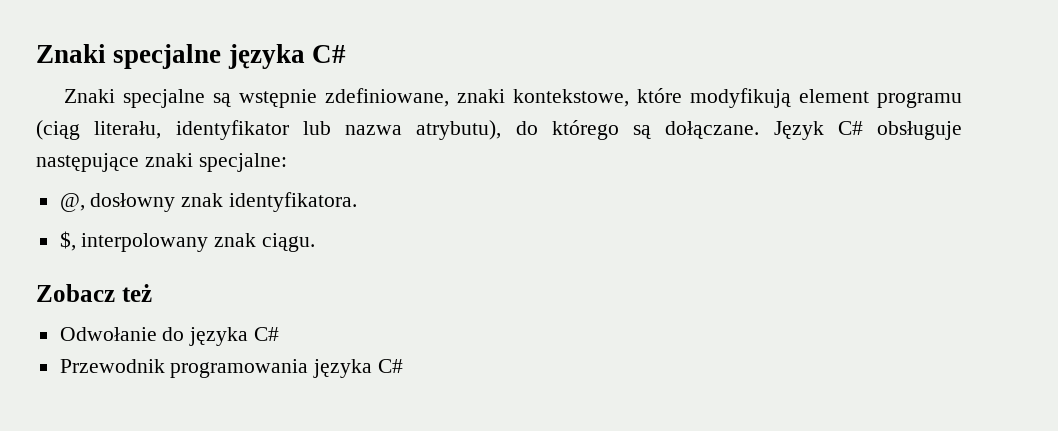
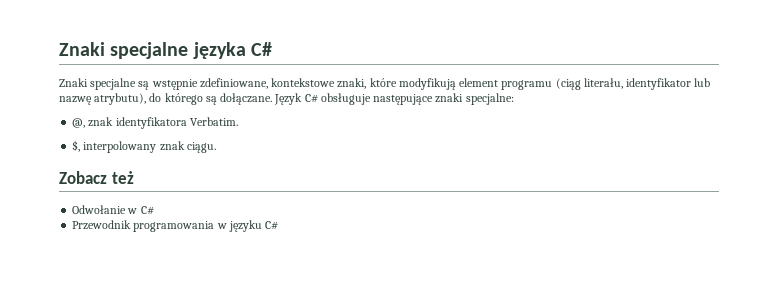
[457,89,630,107] znaki kontekstowe, -> [271,78,367,89] kontekstowe znaki,
[345,125,402,135] nazwa -> [59,96,92,105] nazwę
[90,192,358,212] dosłowny znak identyfikatora. -> [88,117,238,129] znak identyfikatora Verbatim.
[162,327,249,346] do języka -> [127,208,138,214] w
[313,359,373,378] języka -> [216,220,262,232] w języku

